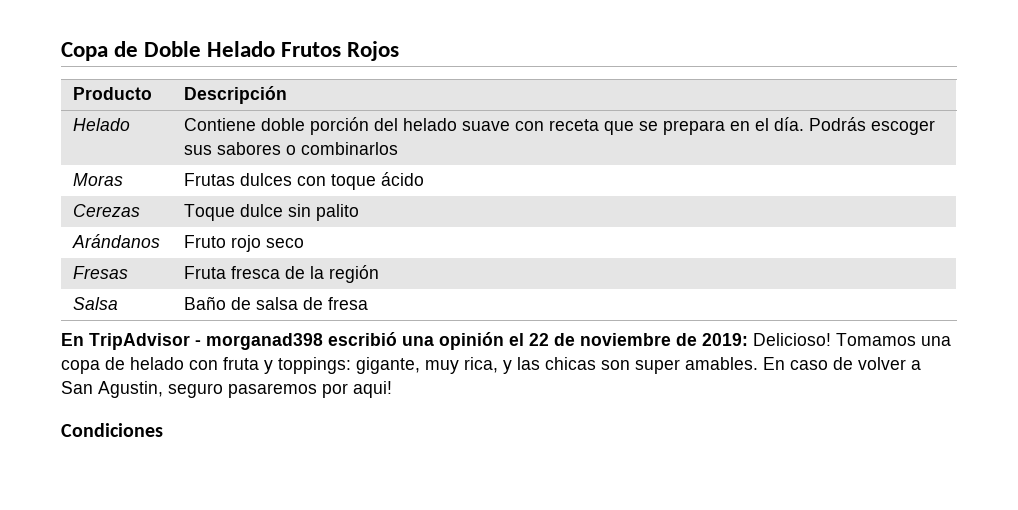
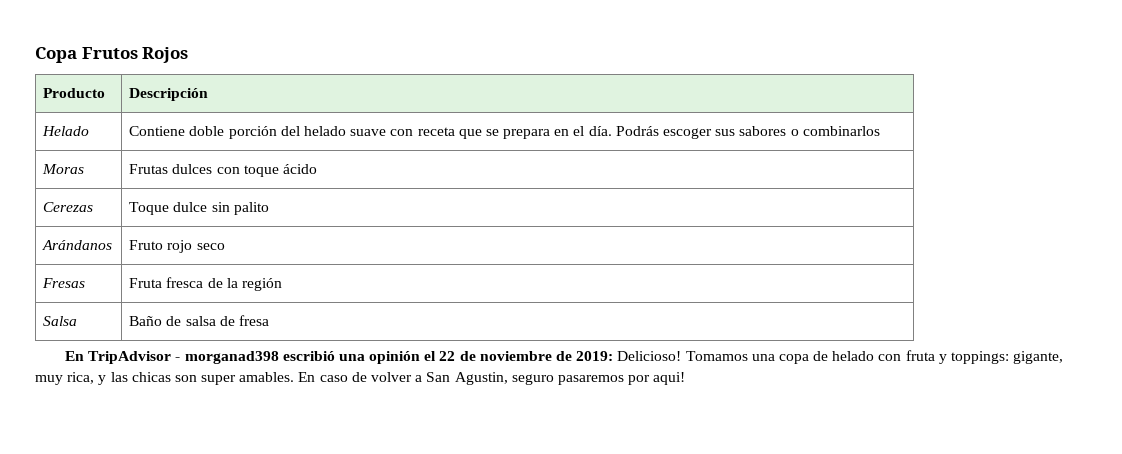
[114,41,276,57] de Doble Helado -> (77, 55) none
[61,423,163,437] // Condiciones -> (686, 378) none

